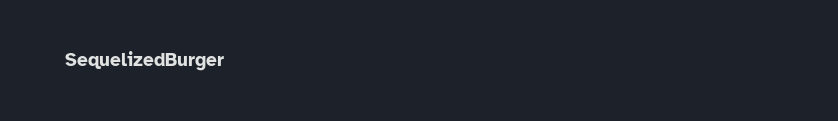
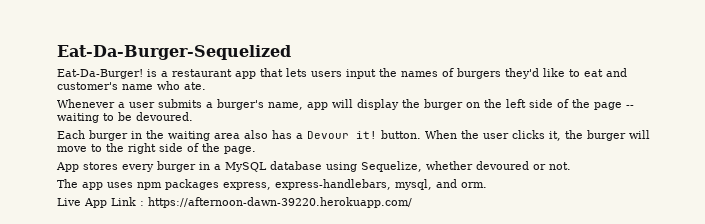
[65,51,224,71] SequelizedBurger -> [57,45,291,60] [57,68,627,79] [57,81,206,90] [57,99,634,110] [57,112,193,123] [57,130,650,141] [57,143,256,154] [56,161,571,172] [57,179,487,190] [57,197,412,208] Eat-Da-Burger-Sequelized // Eat-Da-Burger! is a restaurant app that lets users input the names of burgers they'd like to eat and customer's name who ate. // Whenever a user submits a burger's name, app will display the burger on the left side of the page -- waiting to be devoured. // Each burger in the waiting area also has a Devour it! button. When the user clicks it, the burger will move to the right side of the page. // App stores every burger in a MySQL database using Sequelize, whether devoured or not. // The app uses npm packages express, express-handlebars, mysql, and orm. // Live App Link : https://afternoon-dawn-39220.herokuapp.com/

